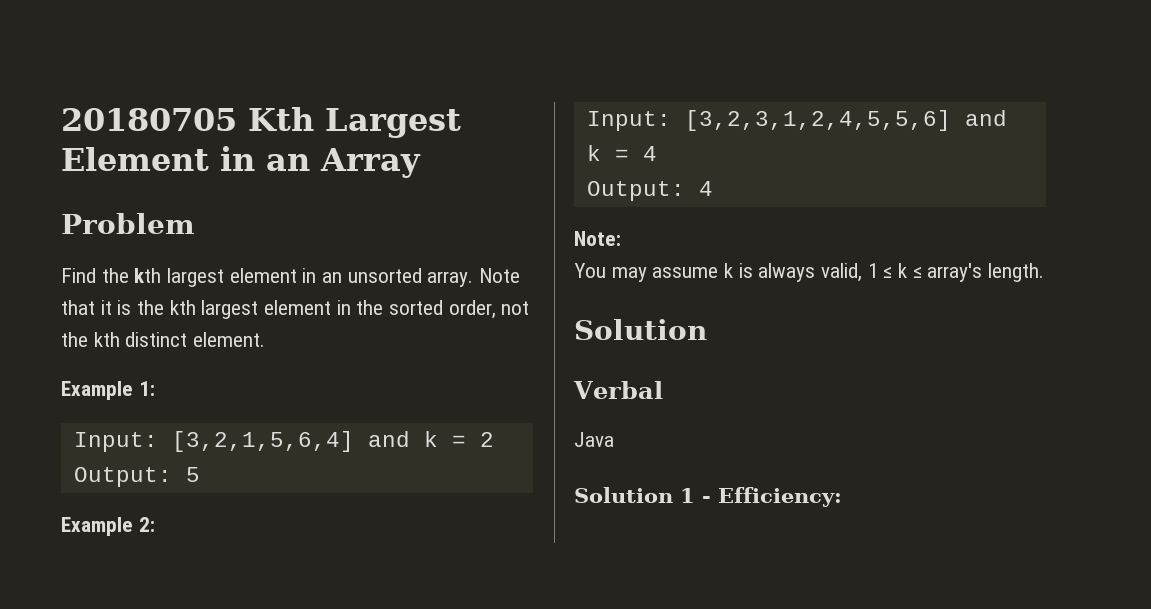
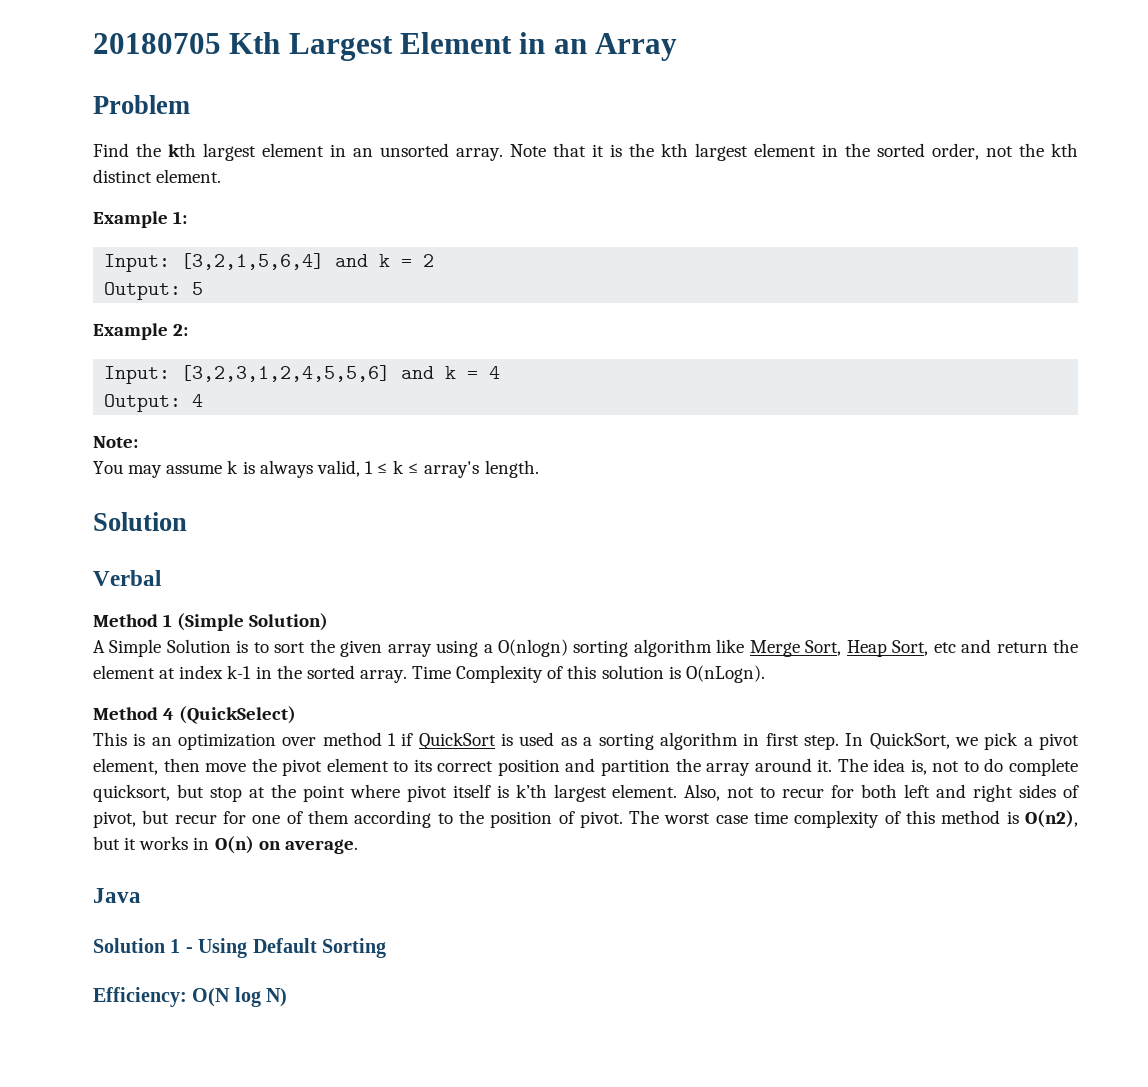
[574,432,614,447] [574,487,842,507] Java // Solution 1 - Efficiency: -> [93,613,329,631] [93,639,1079,657] [93,665,765,683] [93,706,297,724] [93,732,1079,750] [93,758,1078,776] [93,784,1079,802] [93,810,1079,828] [93,836,358,854] [93,888,141,903] [93,938,386,958] [93,987,288,1007] Method 1 (Simple Solution) // A Simple Solution is to sort the given array using a O(nlogn) sorting algorithm like Merge Sort, Heap Sort, etc and return the element at index k-1 in the sorted array. Time Complexity of this solution is O(nLogn). // Method 4 (QuickSelect) // This is an optimization over method 1 if QuickSort is used as a sorting algorithm in first step. In QuickSort, we pick a pivot element, then move the pivot element to its correct position and partition the array around it. The idea is, not to do complete quicksort, but stop at the point where pivot itself is k’th largest element. Also, not to recur for both left and right sides of pivot, but recur for one of them according to the position of pivot. The worst case time complexity of this method is O(n2), but it works in O(n) on average. // Java // Solution 1 - Using Default Sorting // Efficiency: O(N log N)

